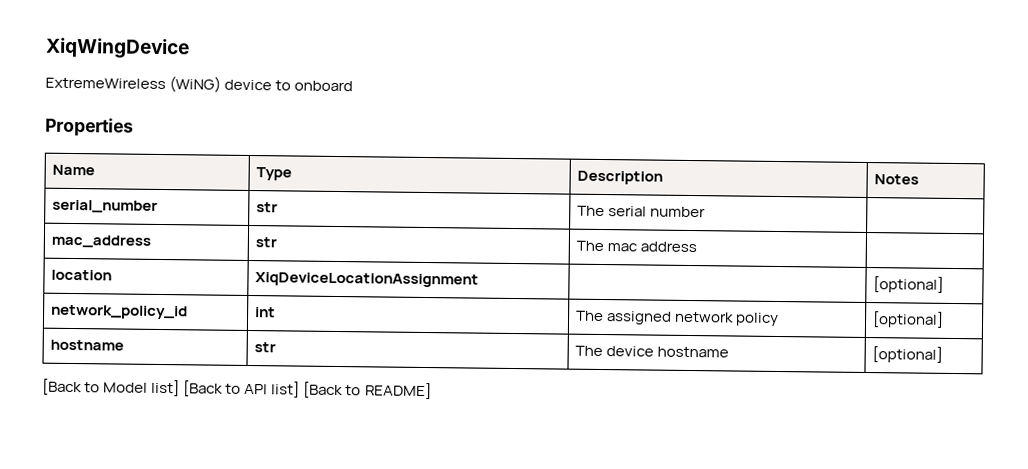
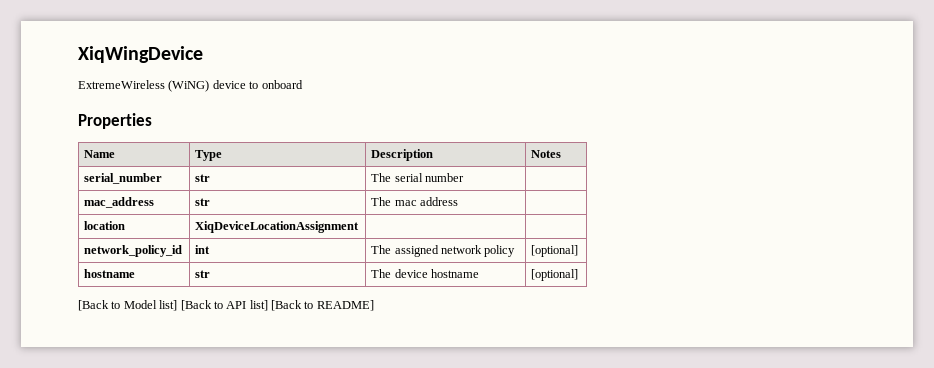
[873,276,945,293] [optional] -> (360, 227) none

